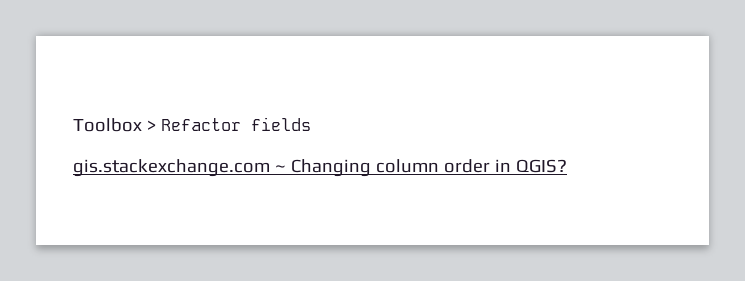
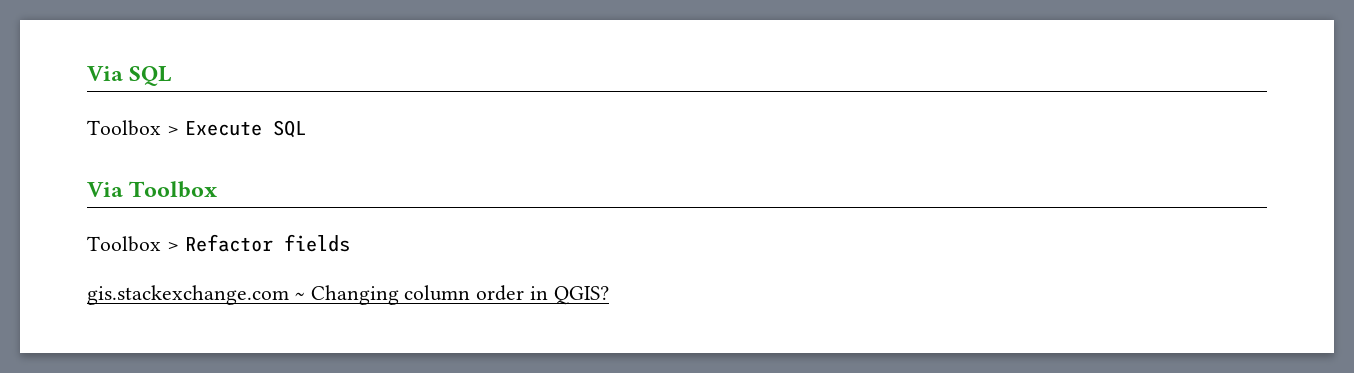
(73, 125) none -> [87,66,173,86] [87,120,306,138] [87,181,218,198] Via SQL // Toolbox > Execute SQL // Via Toolbox //

